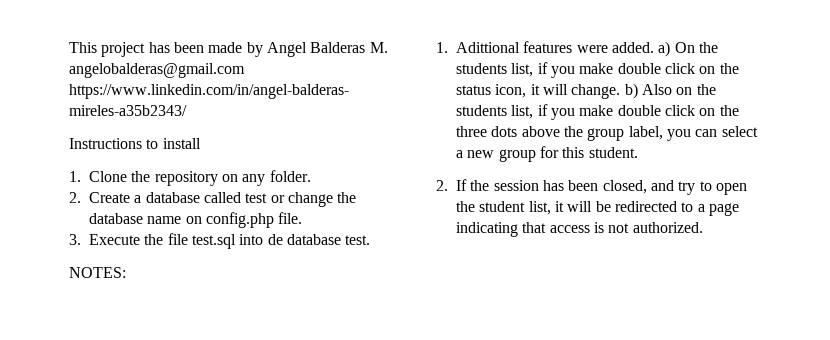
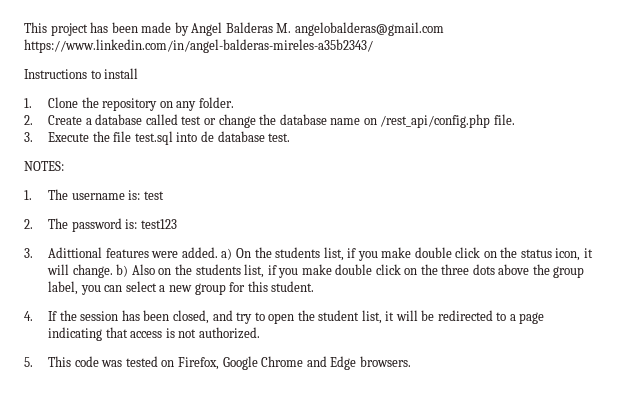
[206,212,275,228] config.php -> [380,114,491,128] /rest_api/config.php
(448, 47) none -> [48,189,164,200] [24,218,177,232] [24,248,33,258] The username is: test // 2. The password is: test123 // 3.
[436,180,448,191] 2. -> [24,311,33,321] 4.
(703, 227) none -> [24,356,411,370] // 5. This code was tested on Firefox, Google Chrome and Edge browsers.

